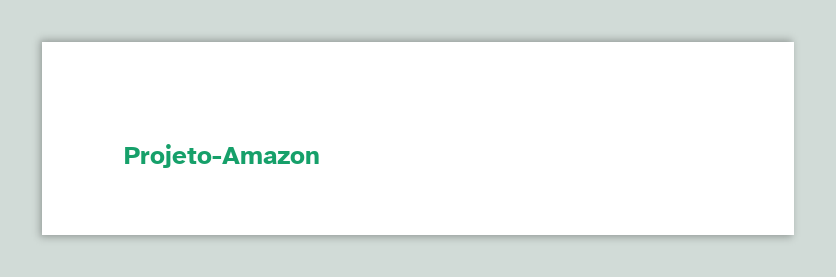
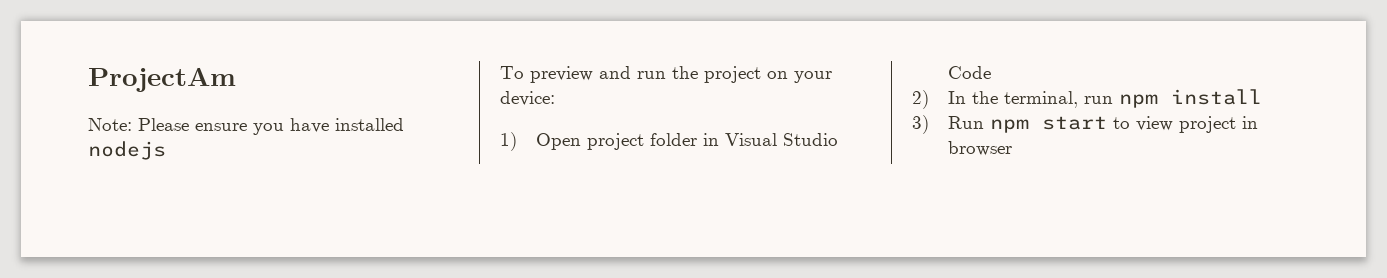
[124,144,320,168] Projeto-Amazon -> [88,67,236,92] [88,118,404,135] [88,141,166,160] [500,66,832,83] [500,91,555,106] [500,132,839,151] [948,66,992,79] [912,89,1263,109] [912,115,1259,134] [948,141,1013,156] ProjectAm // Note: Please ensure you have installed nodejs // To preview and run the project on your device: // 1) Open project folder in Visual Studio Code // 2) In the terminal, run npm install // 3) Run npm start to view project in browser

